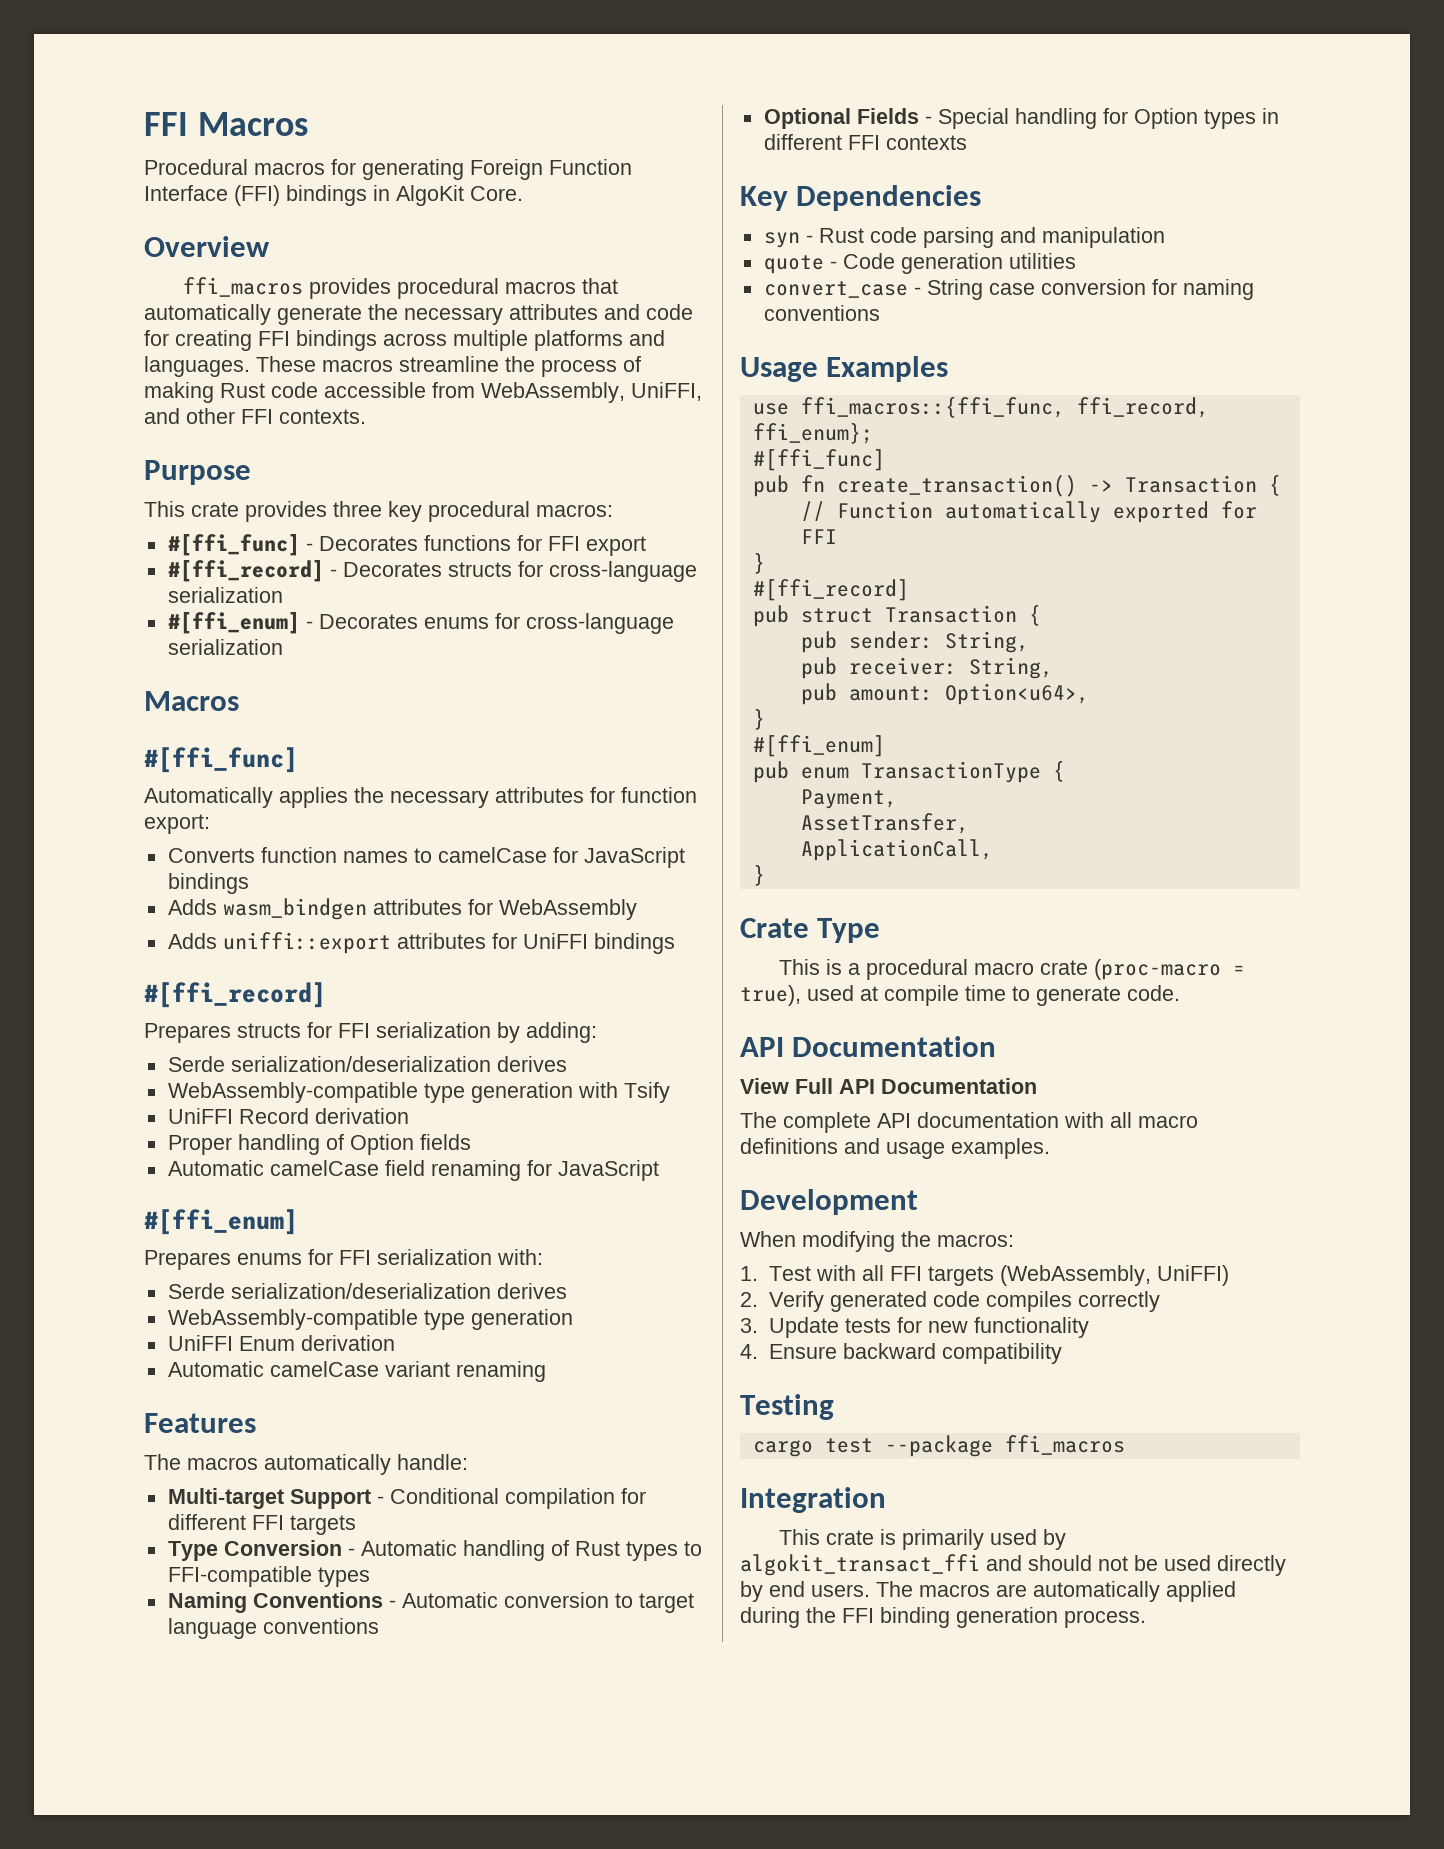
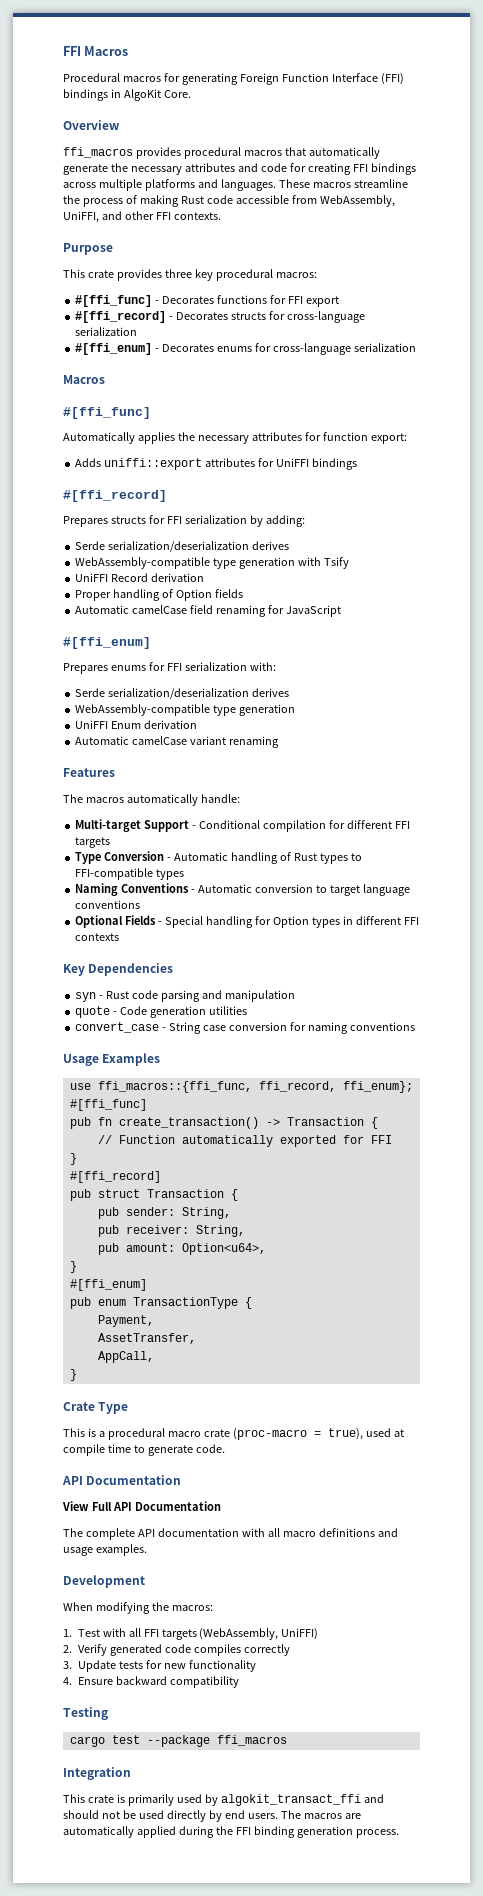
[167,847,685,868] [167,873,249,894] [167,898,637,920] // Converts function names to camelCase for JavaScript bindings // Adds wasm_bindgen attributes for WebAssembly -> (407, 438) none
[800,839,993,861] ApplicationCall, -> [97,1351,154,1363] AppCall,

